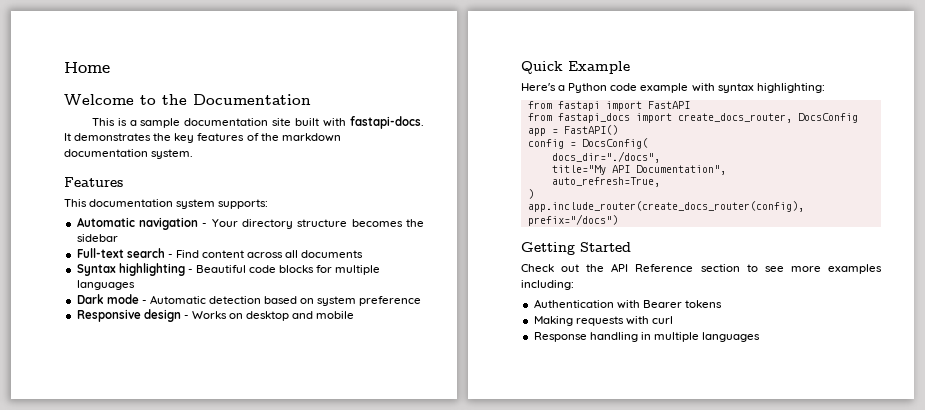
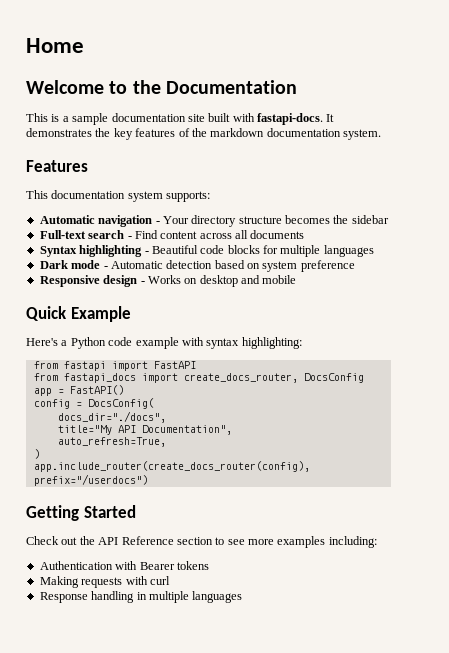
[527,214,618,226] prefix="/docs") -> [33,474,148,486] prefix="/userdocs")

